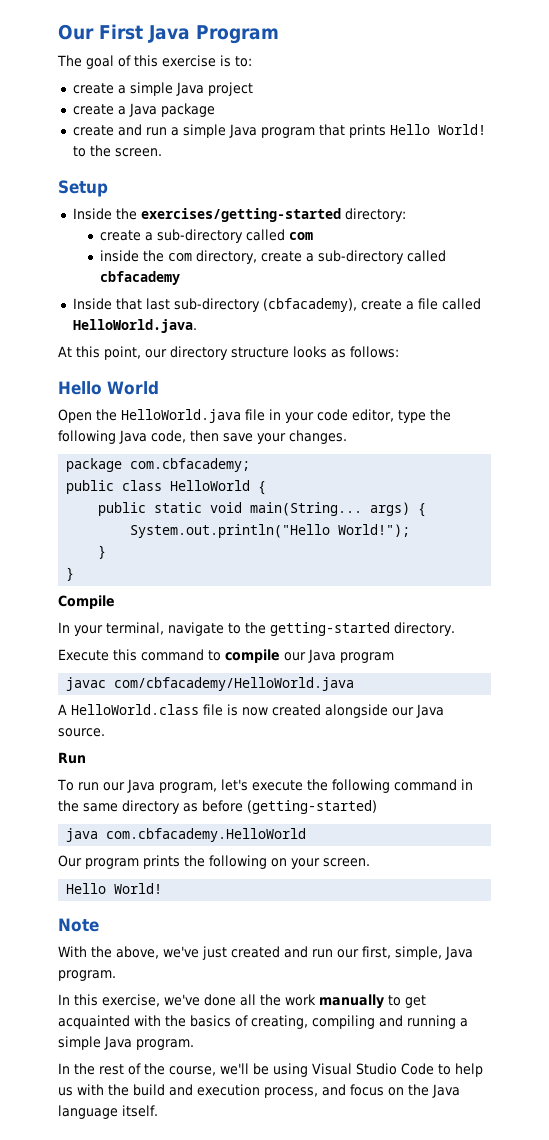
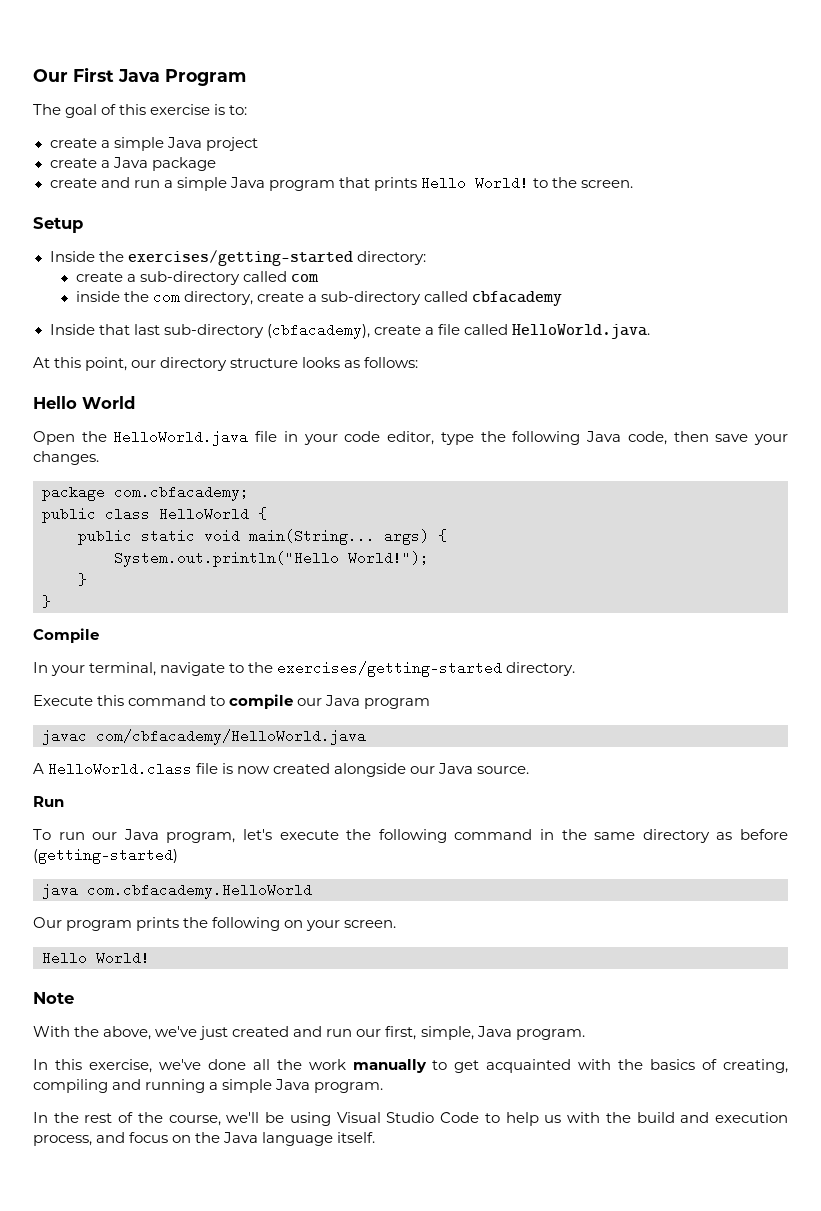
[270,622,390,636] getting-started -> [277,661,503,677] exercises/getting-started

